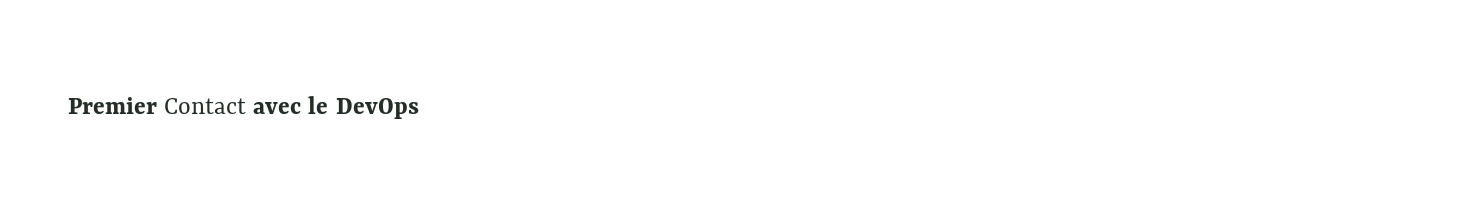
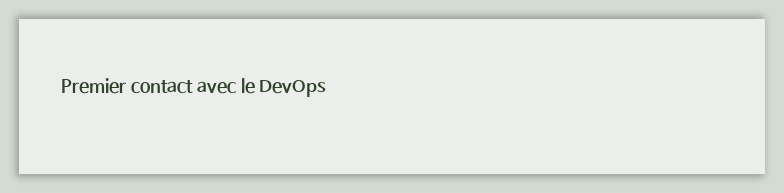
[164,98,247,114] Contact -> [130,80,193,94] contact

